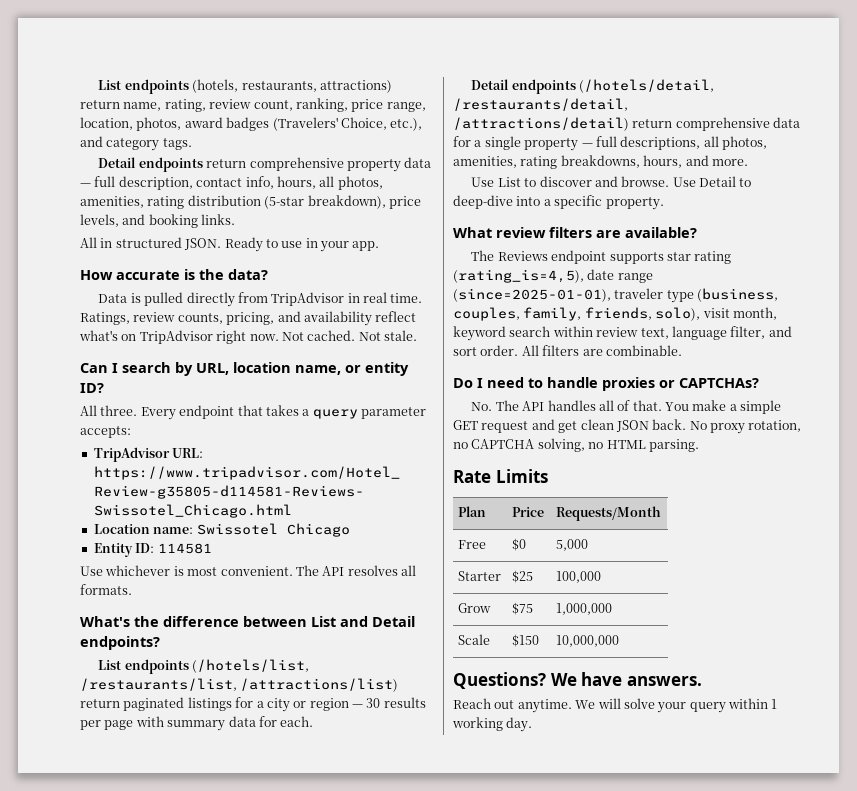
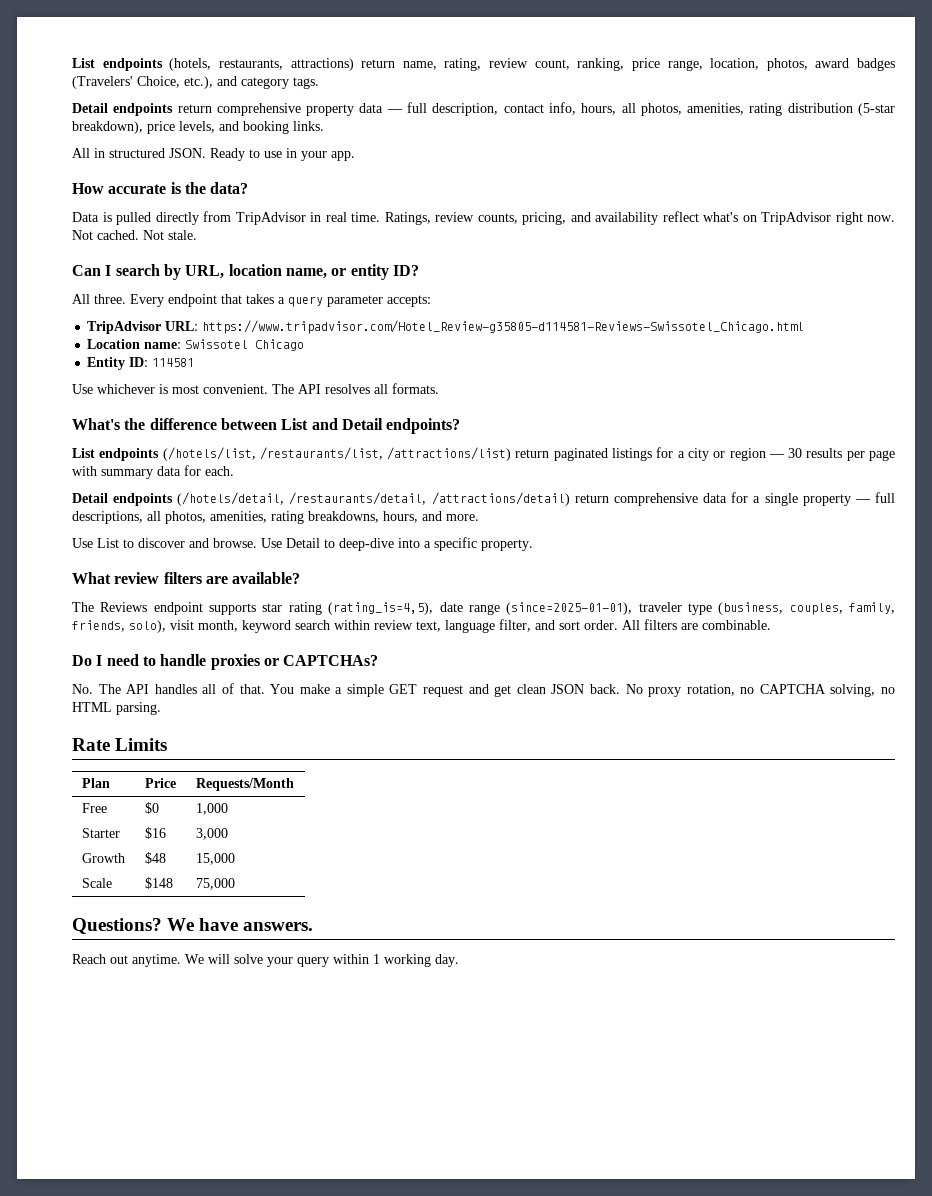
[556,539,589,551] 5,000 -> [195,803,228,815] 1,000
[512,570,534,583] [556,571,602,583] [458,603,492,613] [512,602,534,615] [556,603,613,615] $25 | 100,000 // Grow | $75 | 1,000,000 -> [144,827,166,839] [195,828,228,840] [81,853,125,863] [144,852,166,864] [195,853,235,865] $16 | 3,000 // Growth | $48 | 15,000
[512,634,540,647] [556,635,620,647] $150 | 10,000,000 -> [144,877,173,889] [195,878,235,890] $148 | 75,000

